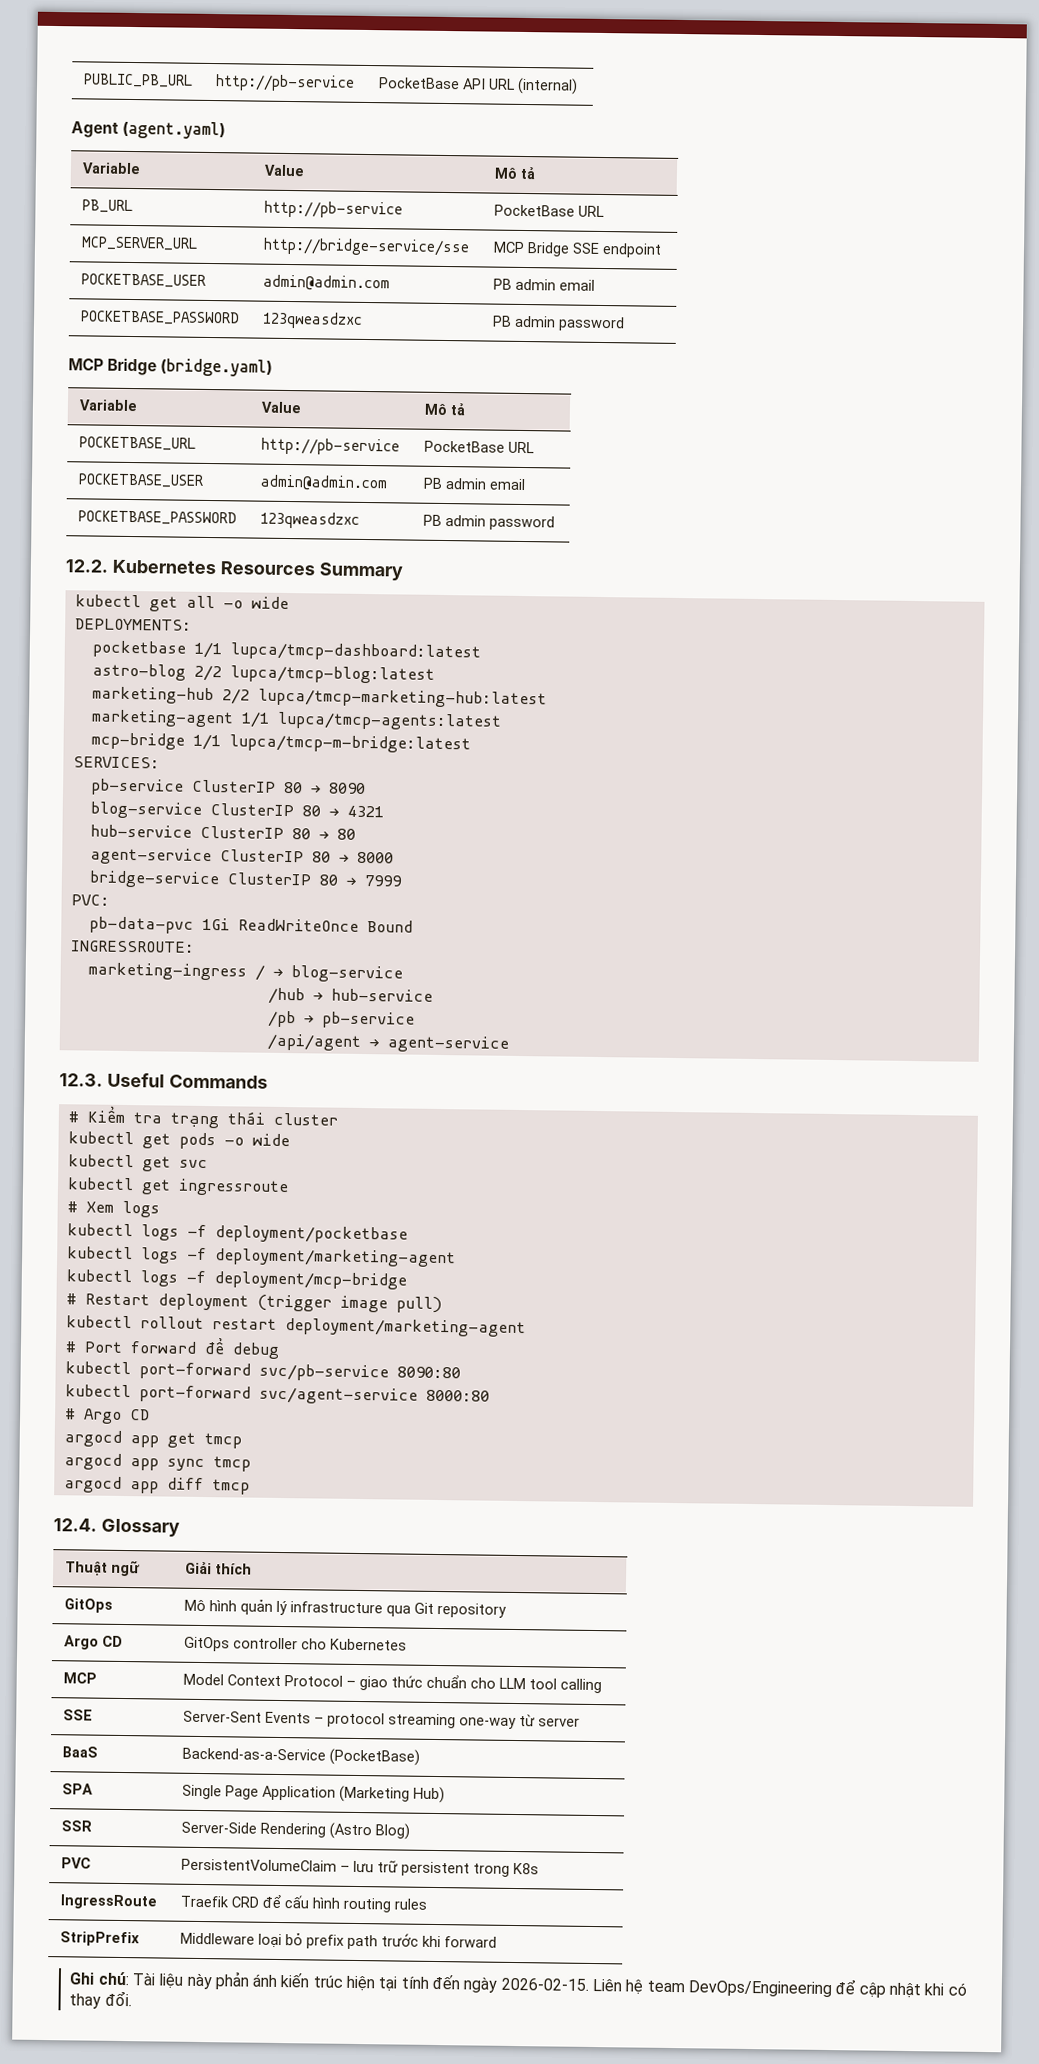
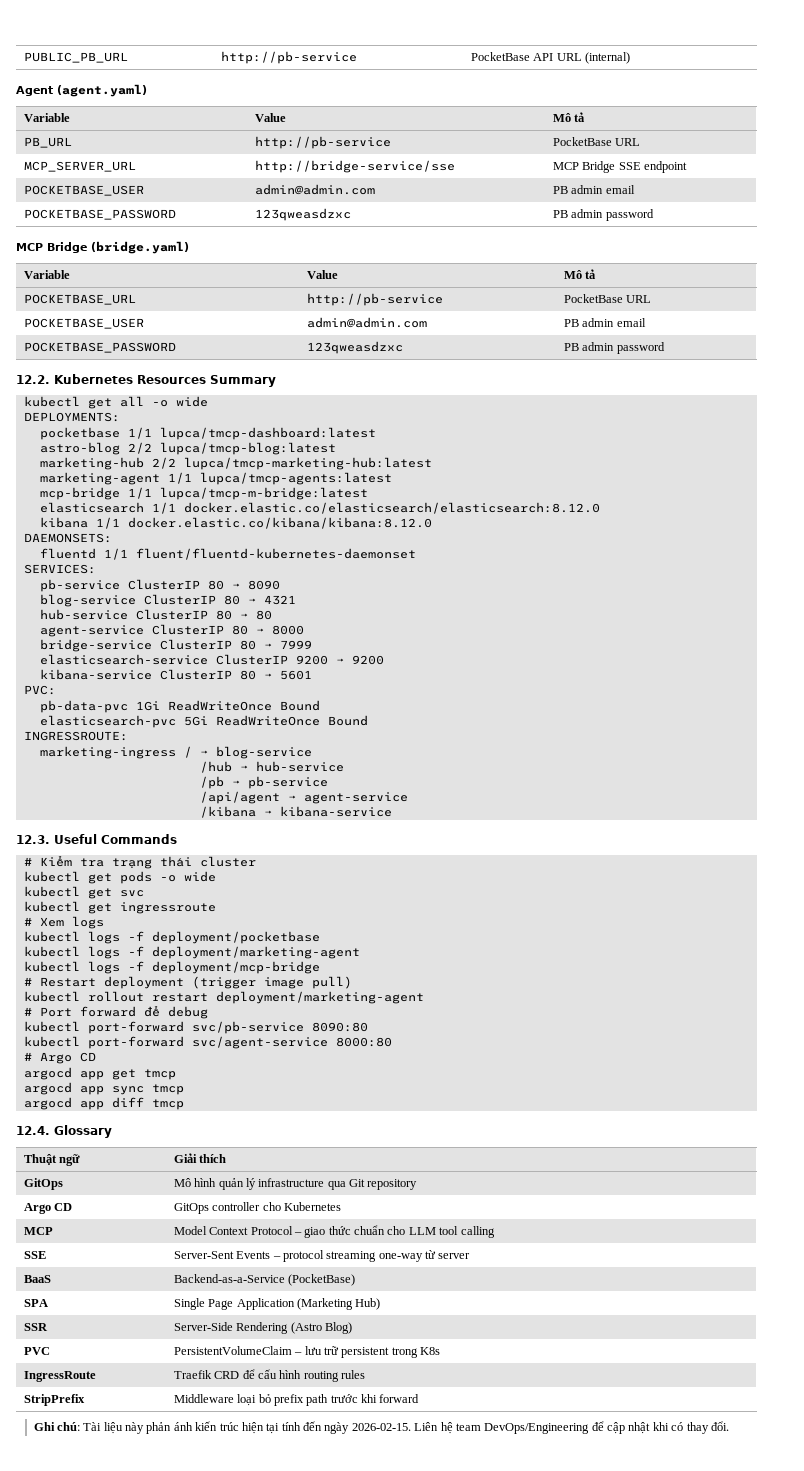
(471, 744) none -> [39,502,600,514] [39,517,432,529] [23,533,112,543] [39,548,416,560] // elasticsearch 1/1 docker.elastic.co/elasticsearch/elasticsearch:8.12.0 // kibana 1/1 docker.elastic.co/kibana/kibana:8.12.0 // DAEMONSETS: // fluentd 1/1 fluent/fluentd-kubernetes-daemonset
(402, 881) none -> [39,654,384,665] [39,669,312,680] // elasticsearch-service ClusterIP 9200 → 9200 // kibana-service ClusterIP 80 → 5601
(413, 926) none -> [39,715,368,728] // elasticsearch-pvc 5Gi ReadWriteOnce Bound
(509, 1044) none -> [199,806,392,818] // /kibana → kibana-service

